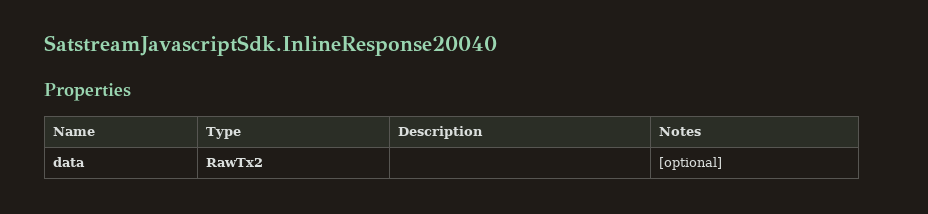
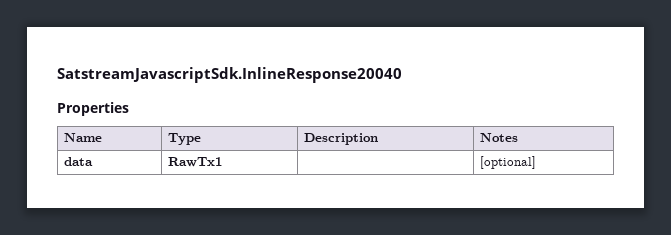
[205,158,263,167] RawTx2 -> [168,157,223,167] RawTx1

